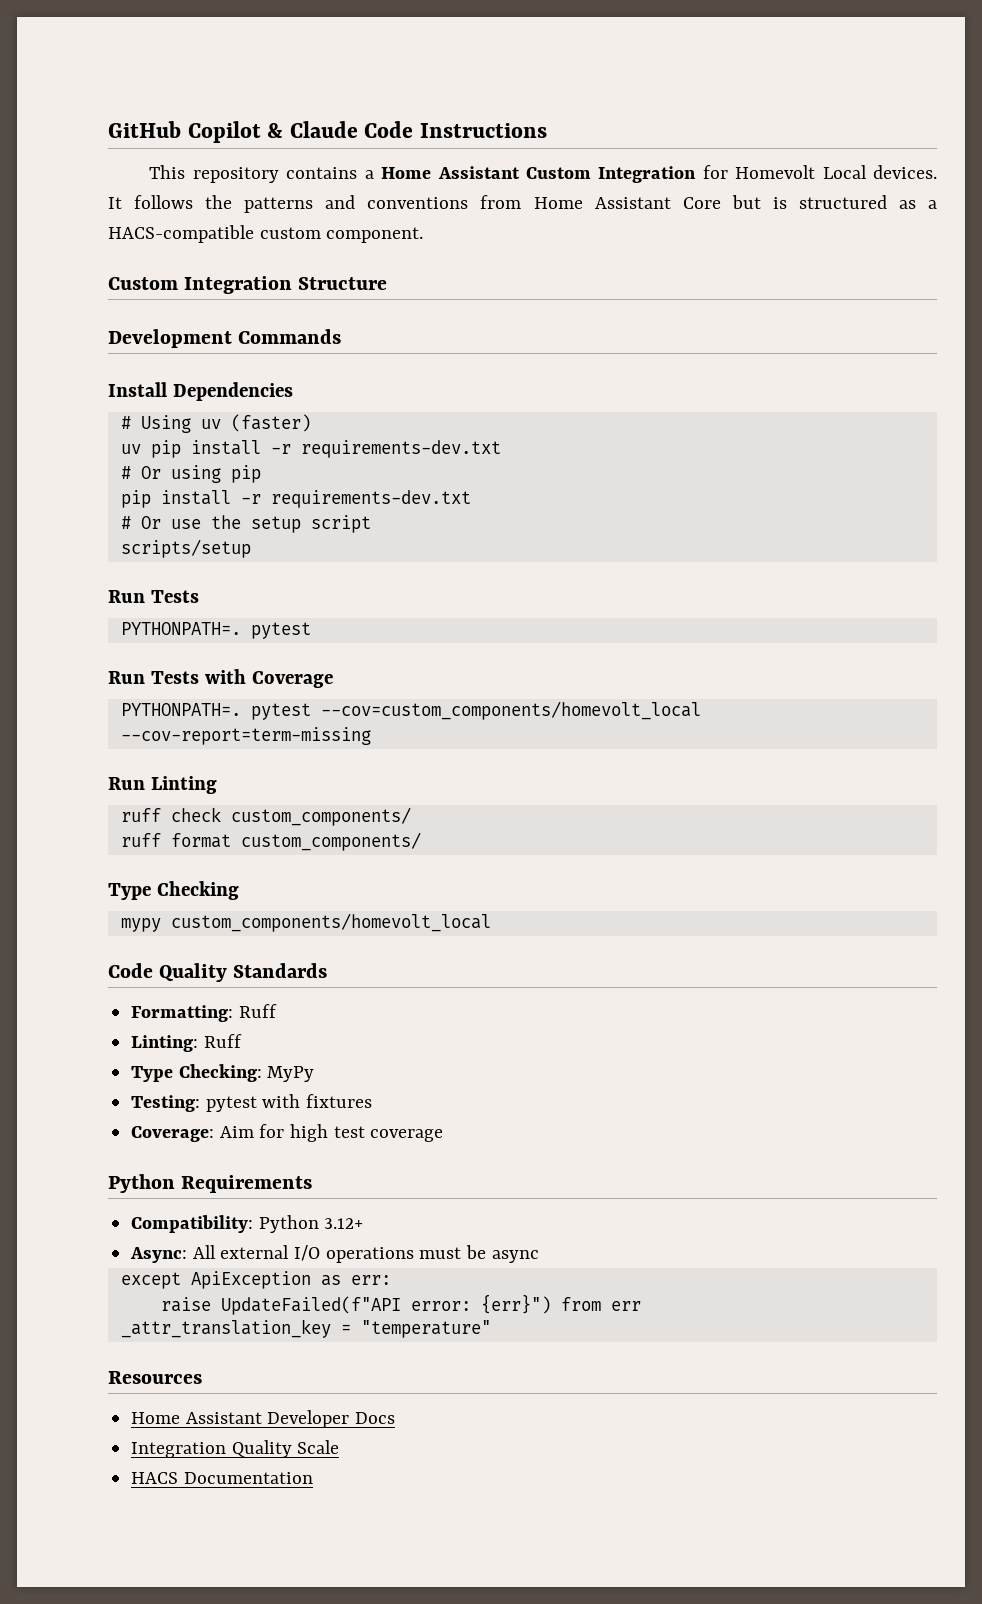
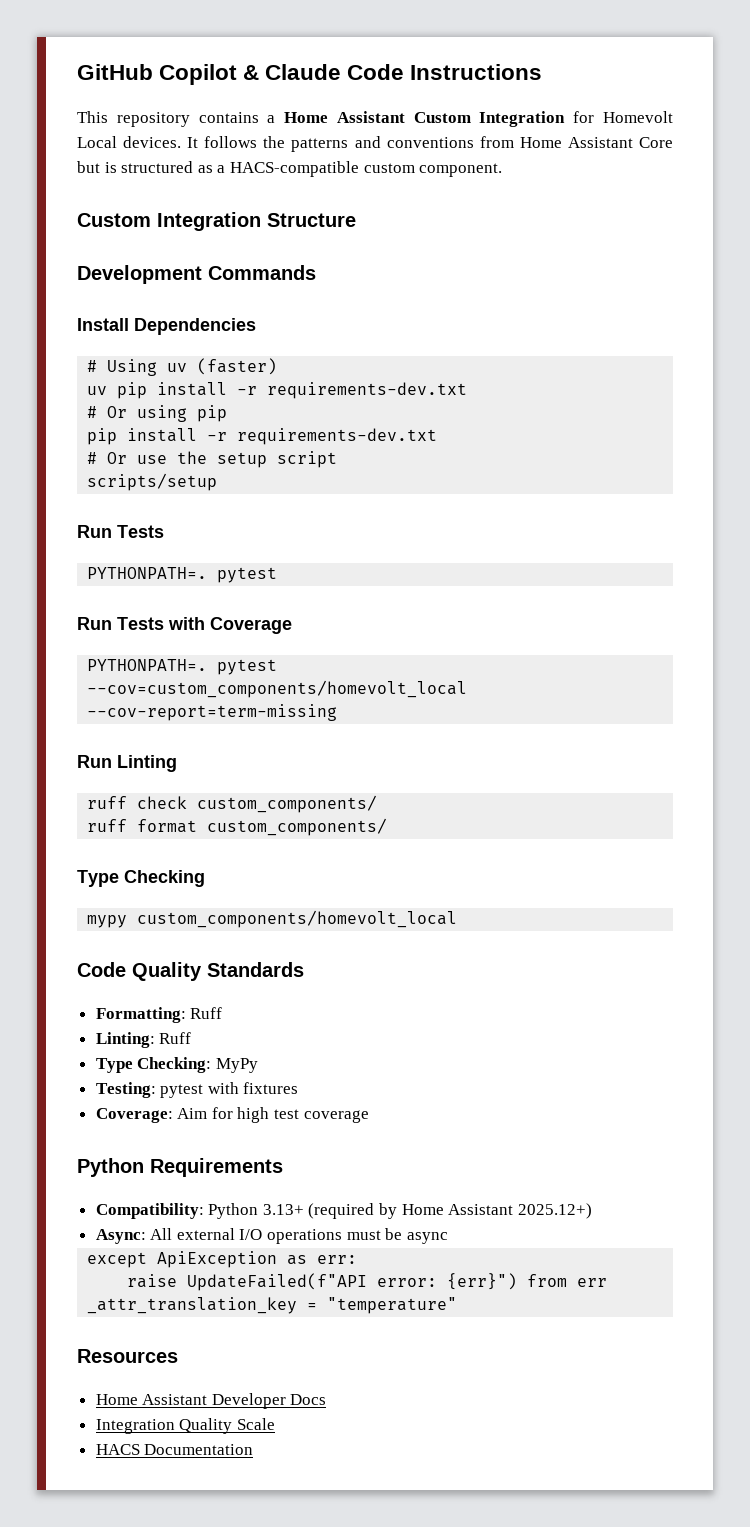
[324,1218,364,1229] 3.12+ -> [262,1203,592,1219] 3.13+ (required by Home Assistant 2025.12+)

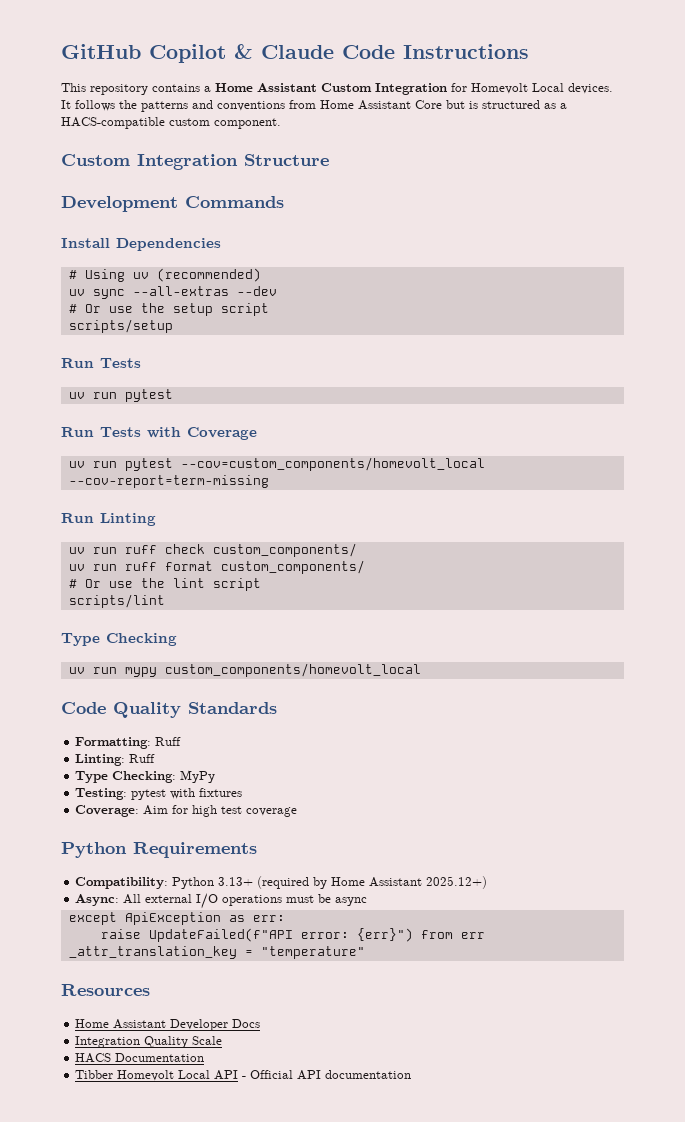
[197,358,278,375] [87,382,468,399] [87,405,228,422] [87,428,438,445] (faster) // uv pip install -r requirements-dev.txt // # Or using pip // pip install -r requirements-dev.txt -> [156,268,261,282] [68,286,277,299] (recommended) // uv sync --all-extras --dev
[87,567,208,579] PYTHONPATH=. -> [68,392,117,399] uv run
[87,659,208,671] PYTHONPATH=. -> [68,461,117,468] uv run
(177, 763) none -> [68,547,117,554] uv run
(378, 804) none -> [68,564,117,571] uv run
(388, 827) none -> [68,578,261,591] [68,594,165,608] // # Or use the lint script // scripts/lint
(205, 878) none -> [68,667,117,674] uv run
(254, 1449) none -> [75,1070,412,1081] // Tibber Homevolt Local API - Official API documentation

